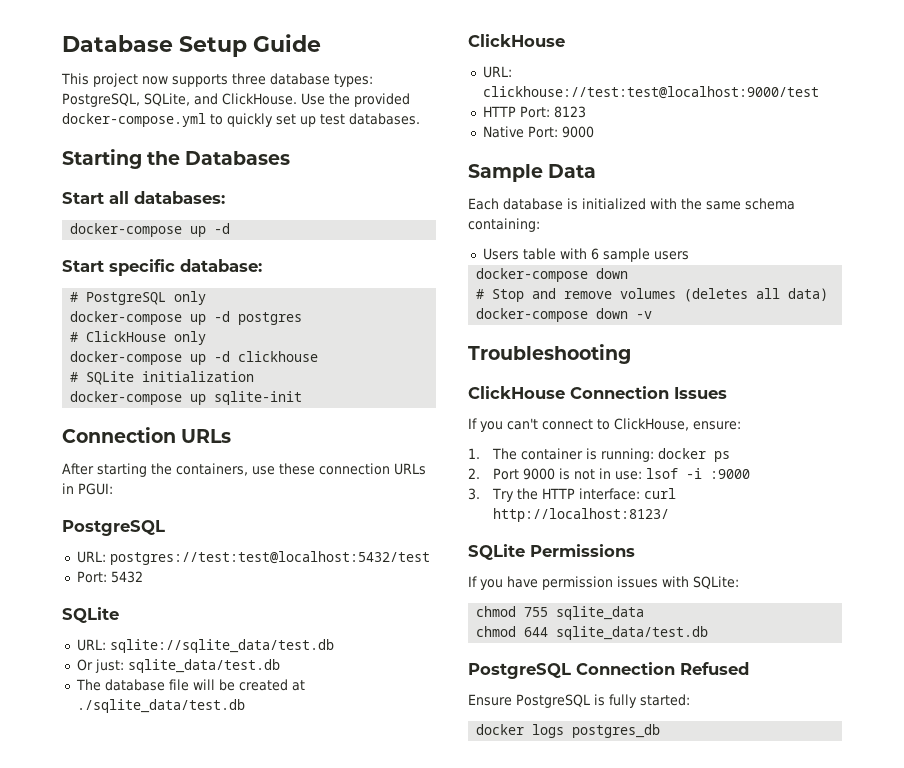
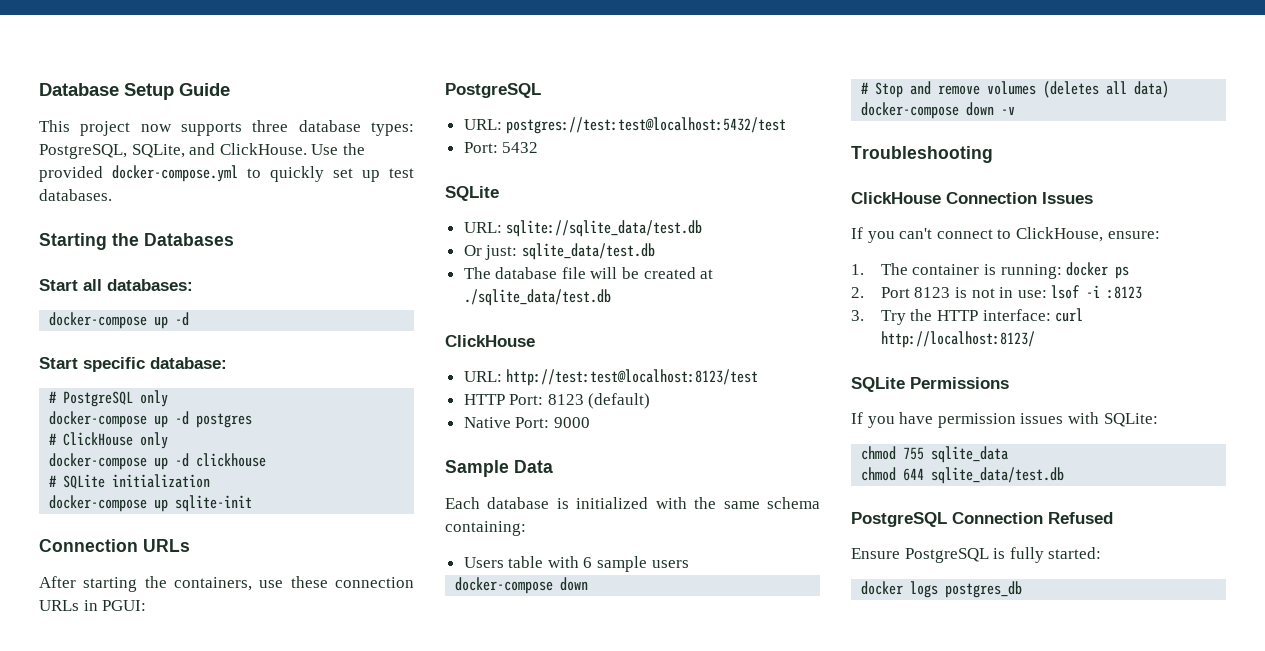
[482,86,819,99] clickhouse://test:test@localhost:9000/test -> [506,369,759,386] http://test:test@localhost:8123/test
(586, 112) none -> [588,393,651,409] (default)
[522,468,555,480] 9000 -> [914,287,951,298] 8123
[709,469,750,479] :9000 -> [1107,286,1143,299] :8123

